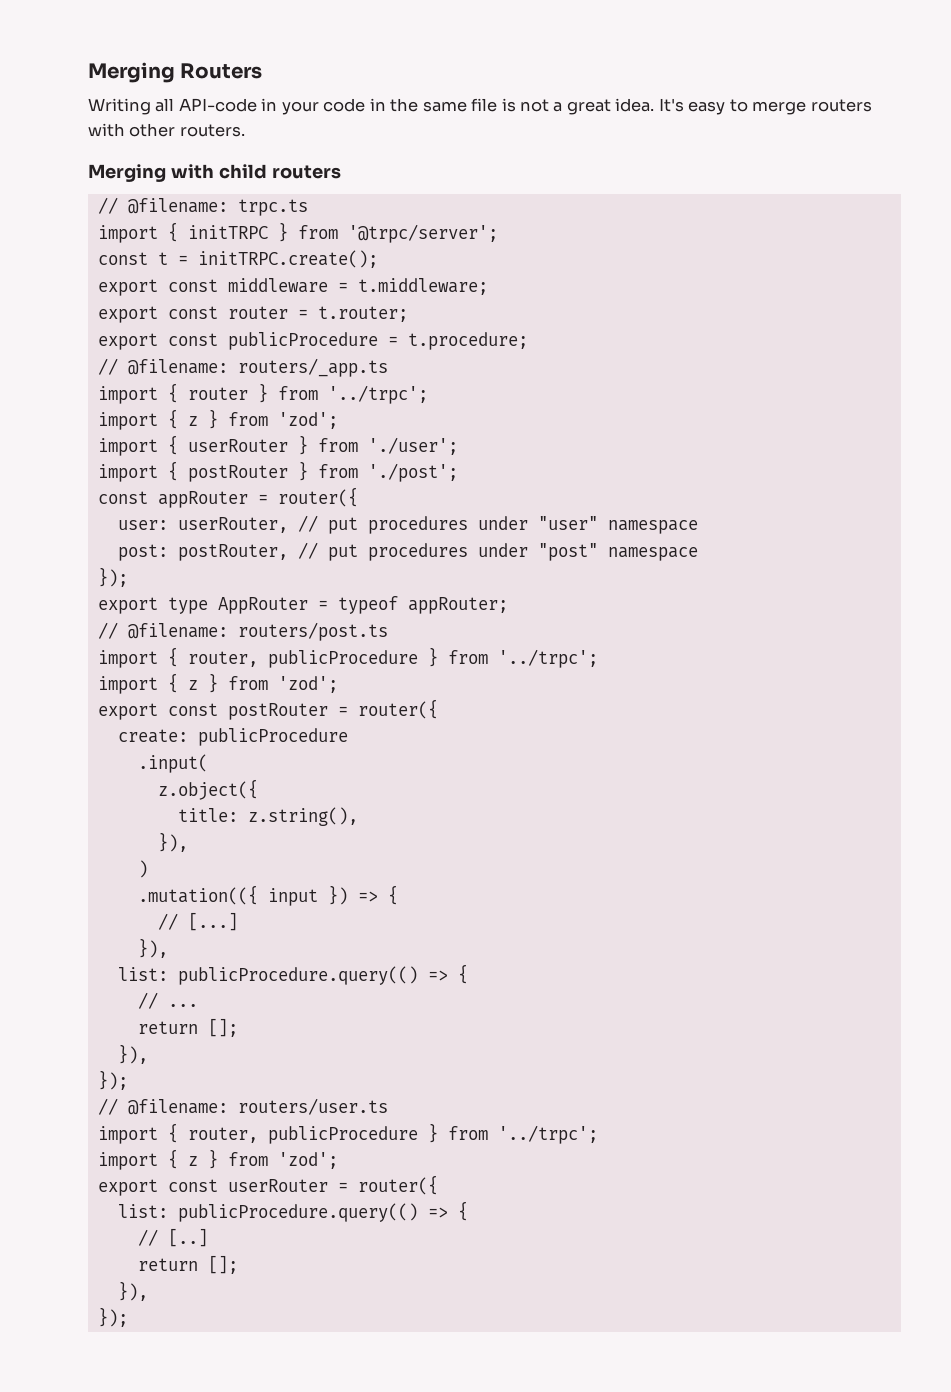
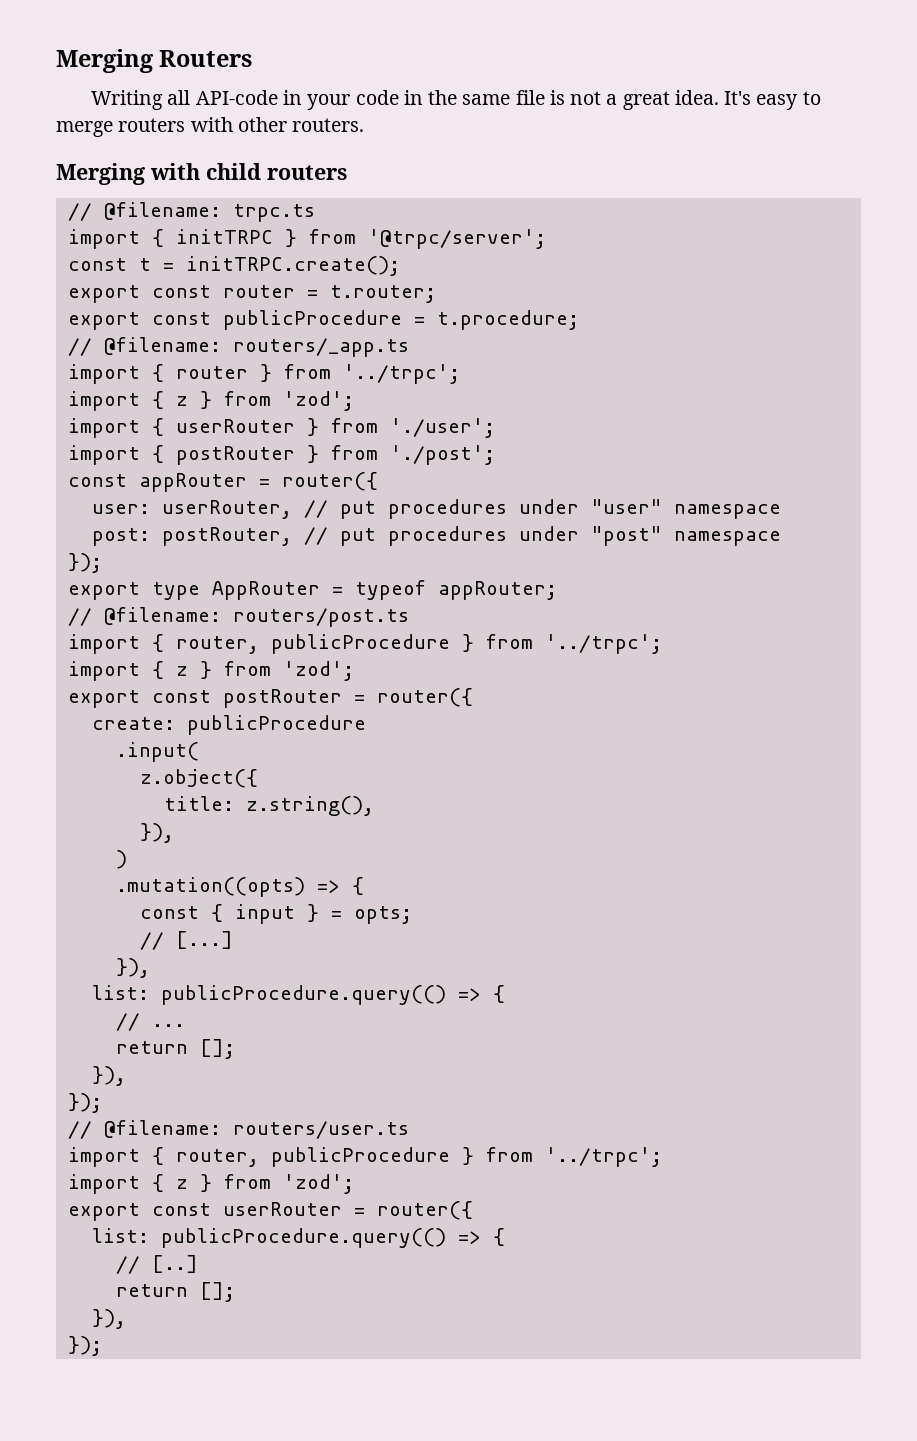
[97,278,488,296] // export const middleware = t.middleware; -> (400, 266) none
[137,885,398,906] .mutation(({ input }) => { -> [115,877,364,897] [139,904,412,924] .mutation((opts) => { // const { input } = opts;

